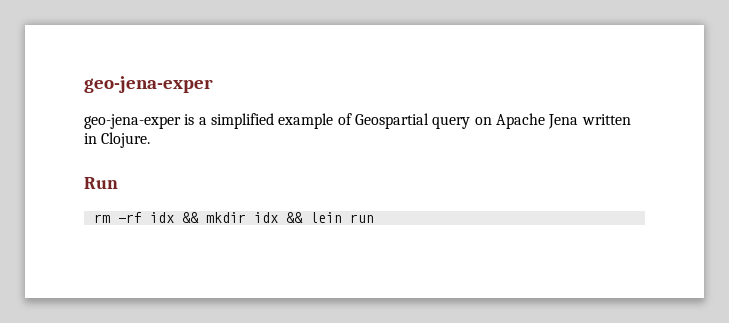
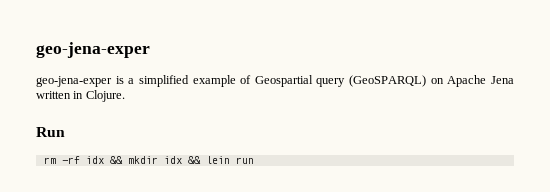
(471, 122) none -> [349,75,427,87] (GeoSPARQL)

